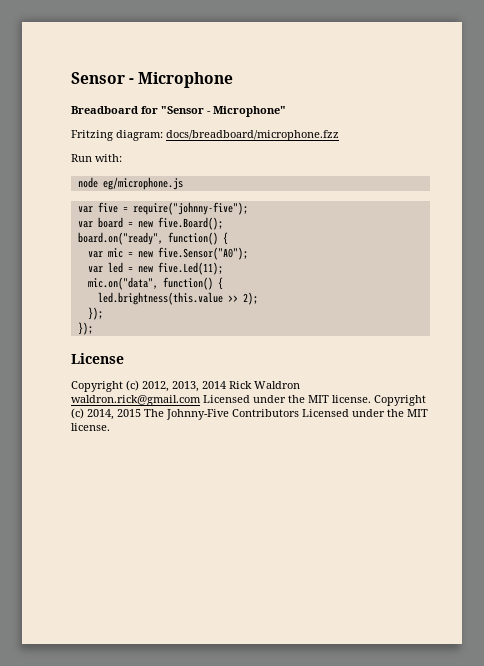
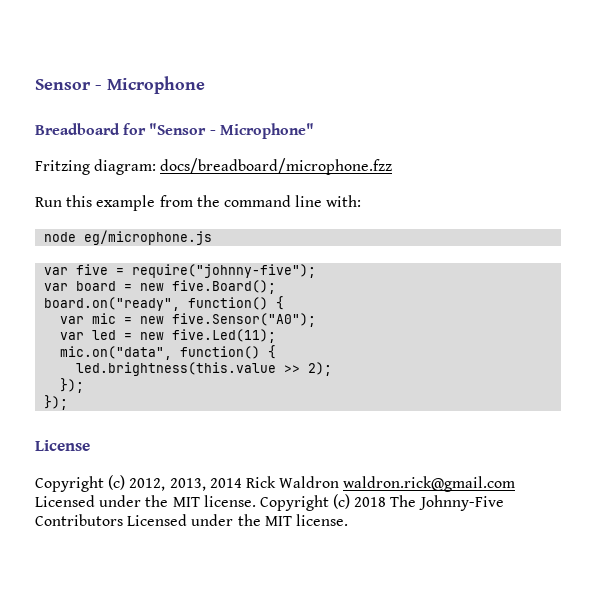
(92, 158) none -> [66,195,323,211] this example from the command line
[87,409,141,420] 2014, 2015 -> [354,497,387,507] 2018

